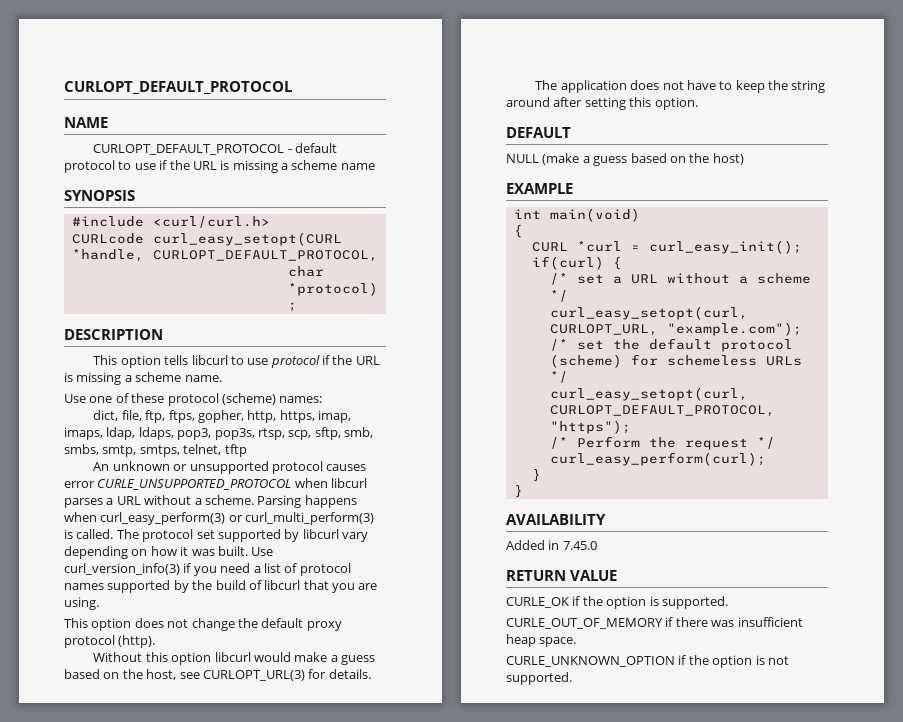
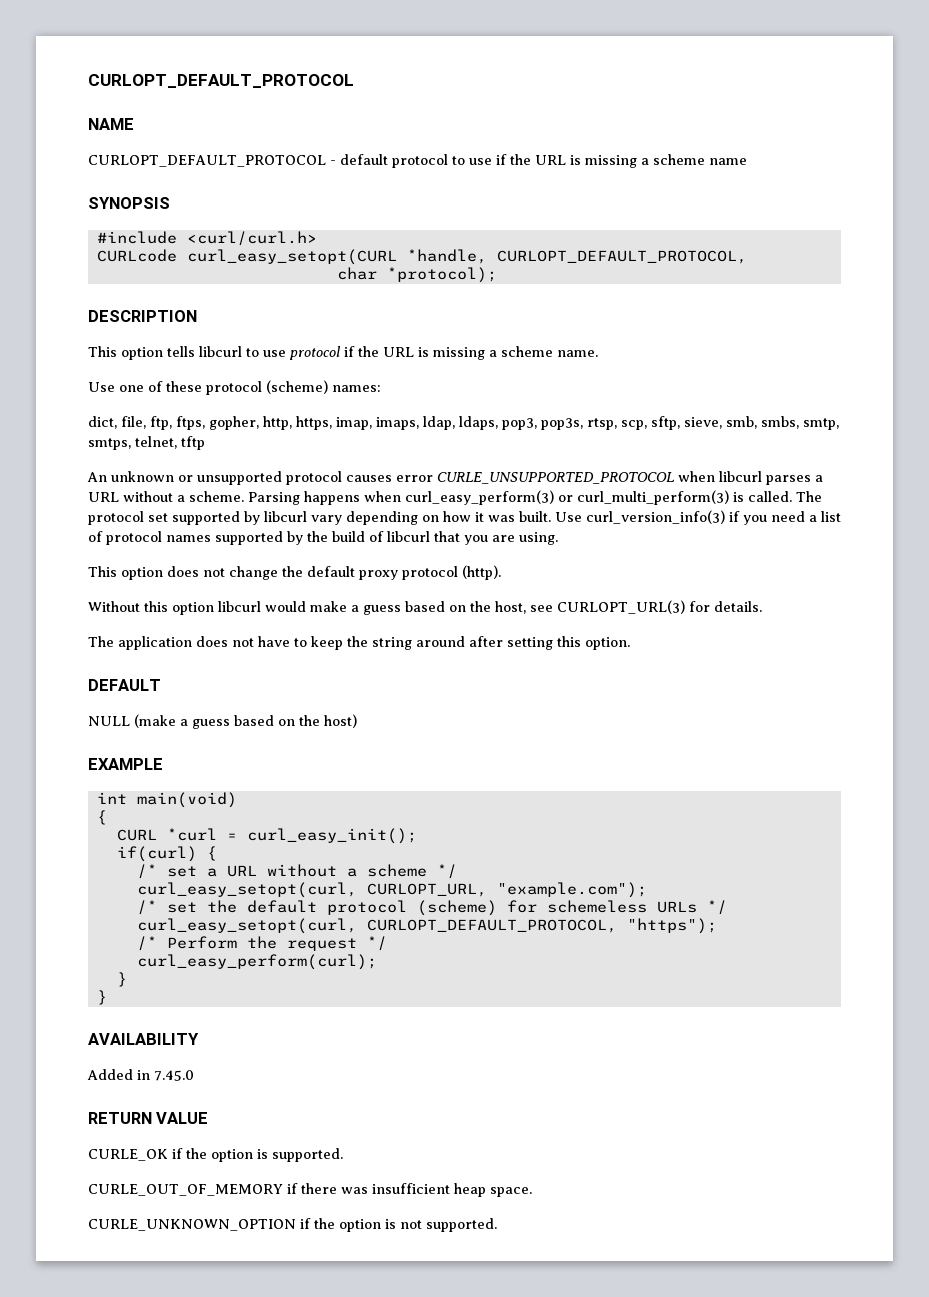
(341, 433) none -> [684,417,722,429] sieve,

